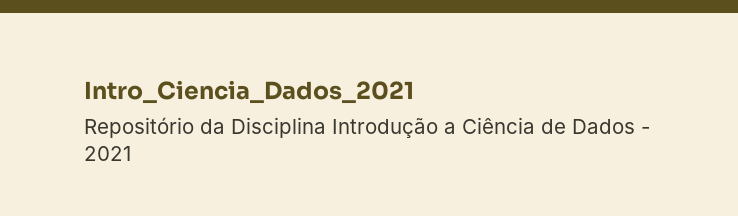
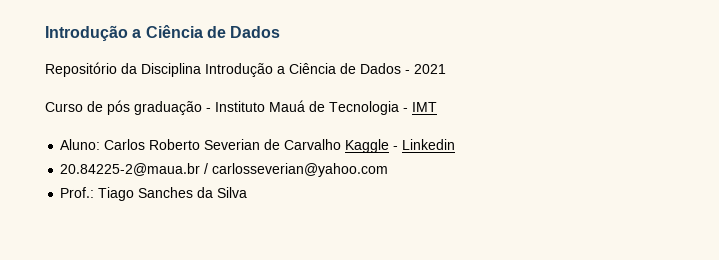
[84,80,414,104] Intro_Ciencia_Dados_2021 -> [45,25,281,41] Introdução a Ciência de Dados
(131, 153) none -> [45,100,437,115] [60,139,456,153] [60,163,389,177] [60,187,248,201] // Curso de pós graduação - Instituto Mauá de Tecnologia - IMT // Aluno: Carlos Roberto Severian de Carvalho Kaggle - Linkedin // 20.84225-2@maua.br / carlosseverian@yahoo.com // Prof.: Tiago Sanches da Silva

